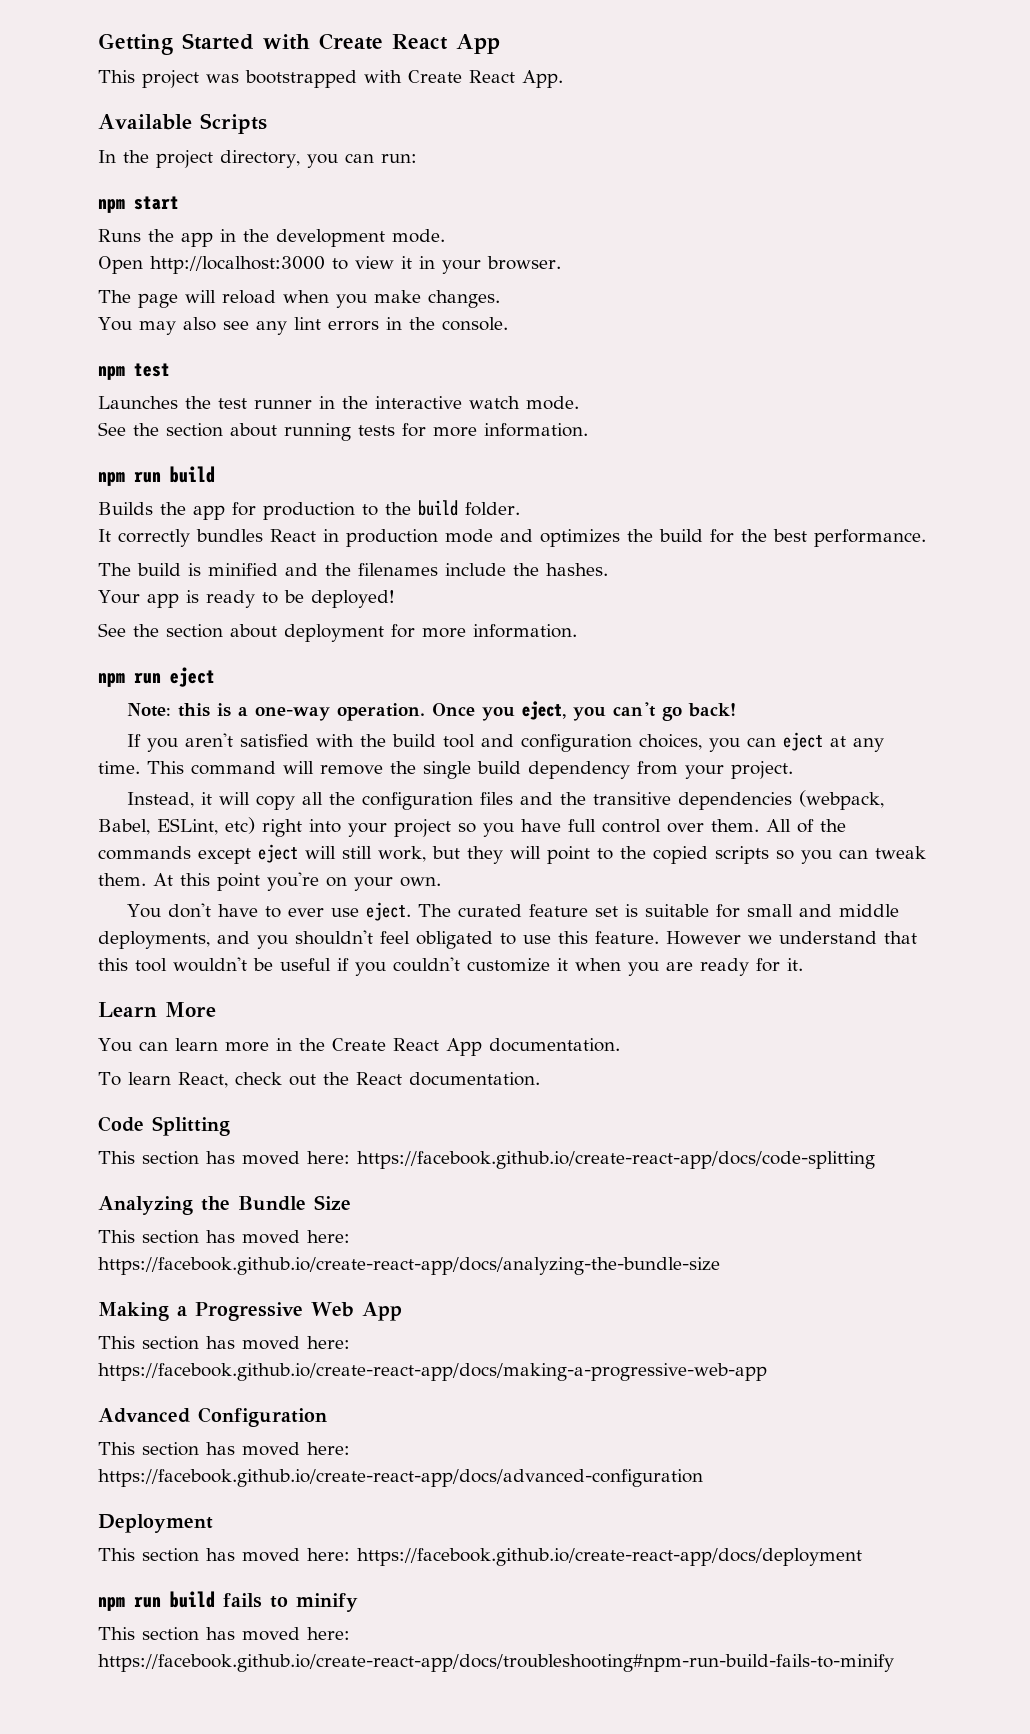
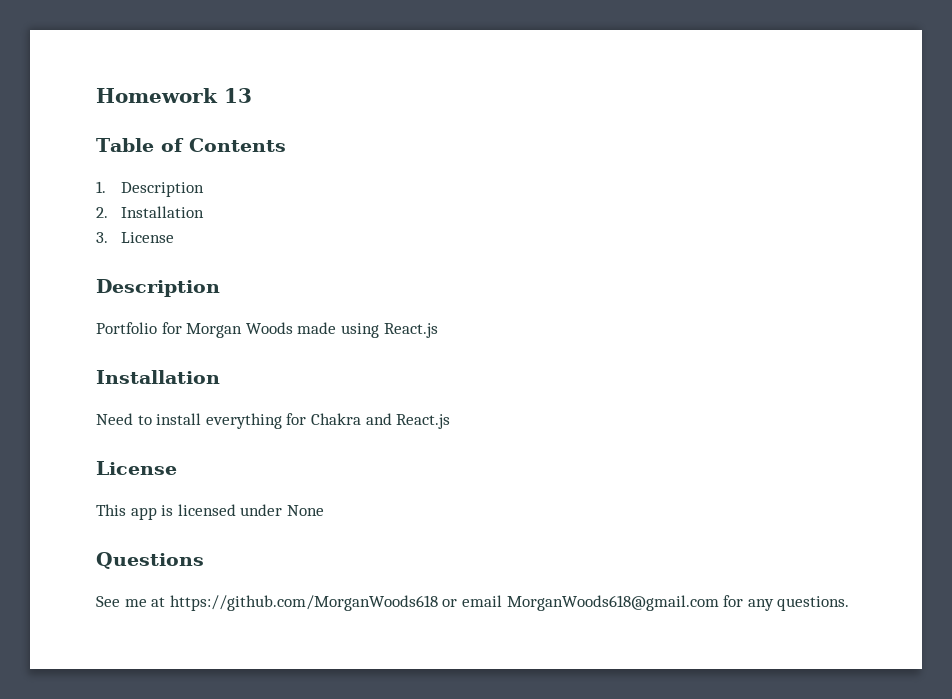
[98,33,500,55] [98,70,563,88] [98,113,267,134] [98,150,417,168] [98,196,179,213] [98,229,445,247] [98,256,561,274] [98,290,500,308] [98,317,508,335] [98,363,170,380] [98,396,579,410] [98,422,588,441] [98,466,215,486] [98,500,520,520] [98,529,926,547] [98,563,608,576] [98,590,395,608] [98,623,577,642] [98,667,215,687] [127,701,737,721] [127,732,885,752] [98,761,793,779] [127,790,885,810] [98,817,846,837] [98,844,926,864] [98,872,441,891] [127,902,900,921] [98,930,917,949] [98,957,803,976] [98,1002,216,1017] [98,1038,620,1056] [98,1072,540,1088] [98,1116,230,1136] [98,1151,875,1169] [98,1195,351,1215] [98,1230,350,1244] [98,1257,720,1275] [98,1302,402,1321] [98,1336,350,1350] [98,1363,767,1381] [98,1407,327,1427] [98,1442,350,1456] [98,1469,703,1487] [98,1514,213,1533] [98,1548,862,1566] [98,1591,358,1612] [98,1627,350,1641] [98,1654,894,1672] Getting Started with Create React App // This project was bootstrapped with Create React App. // Available Scripts // In the project directory, you can run: // npm start // Runs the app in the development mode. // Open http://localhost:3000 to view it in your browser. // The page will reload when you make changes. // You may also see any lint errors in the console. // npm test // Launches the test runner in the interactive watch mode. // See the section about running tests for more information. // npm run build // Builds the app for production to the build folder. // It correctly bundles React in production mode and optimizes the build for the best performance. // The build is minified and the filenames include the hashes. // Your app is ready to be deployed! // See the section about deployment for more information. // npm run eject // Note: this is a one-way operation. Once you eject, you can't go back! // If you aren't satisfied with the build tool and configuration choices, you can eject at any time. This command will remove the single build dependency from your project. // Instead, it will copy all the configuration files and the transitive dependencies (webpack, Babel, ESLint, etc) right into your project so you have full control over them. All of the commands except eject will still work, but they will point to the copied scripts so you can tweak them. At this point you're on your own. // You don't have to ever use eject. The curated feature set is suitable for small and middle deployments, and you shouldn't feel obligated to use this feature. However we understand that this tool wouldn't be useful if you couldn't customize it when you are ready for it. // Learn More // You can learn more in the Create React App documentation. // To learn React, check out the React documentation. // Code Splitting // This section has moved here: https://facebook.github.io/create-react-app/docs/code-splitting // Analyzing the Bundle Size // This section has moved here: https://facebook.github.io/create-react-app/docs/analyzing-the-bundle-size // Making a Progressive Web App // This section has moved here: https://facebook.github.io/create-react-app/docs/making-a-progressive-web-app // Advanced Configuration // This section has moved here: https://facebook.github.io/create-react-app/docs/advanced-configuration // Deployment // This section has moved here: https://facebook.github.io/create-react-app/docs/deployment // npm run build fails to minify // This section has moved here: https://facebook.github.io/create-react-app/docs/troubleshooting#npm-run-build-fails-to-minify -> [96,88,252,103] [96,138,286,152] [96,181,204,197] [96,206,204,218] [96,232,174,243] [96,279,220,297] [96,322,438,338] [96,370,220,384] [96,413,451,429] [96,461,177,475] [96,504,324,520] [96,552,204,569] [96,595,850,611] Homework 13 // Table of Contents // 1. Description // 2. Installation // 3. License // Description // Portfolio for Morgan Woods made using React.js // Installation // Need to install everything for Chakra and React.js // License // This app is licensed under None // Questions // See me at https://github.com/MorganWoods618 or email MorganWoods618@gmail.com for any questions.

